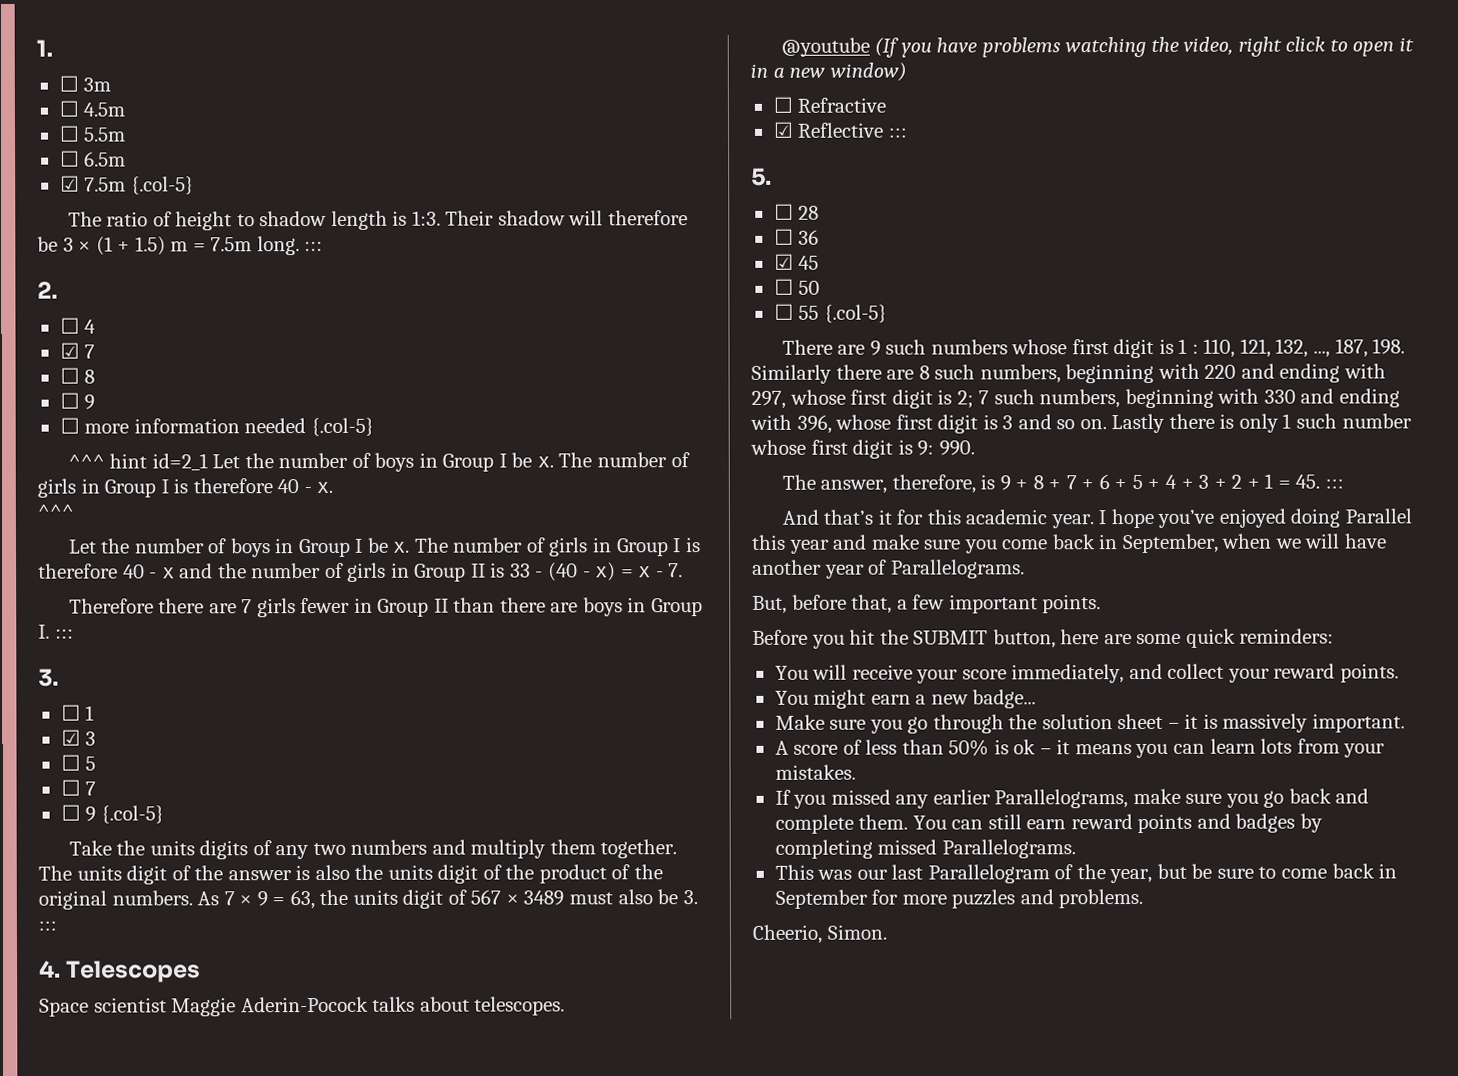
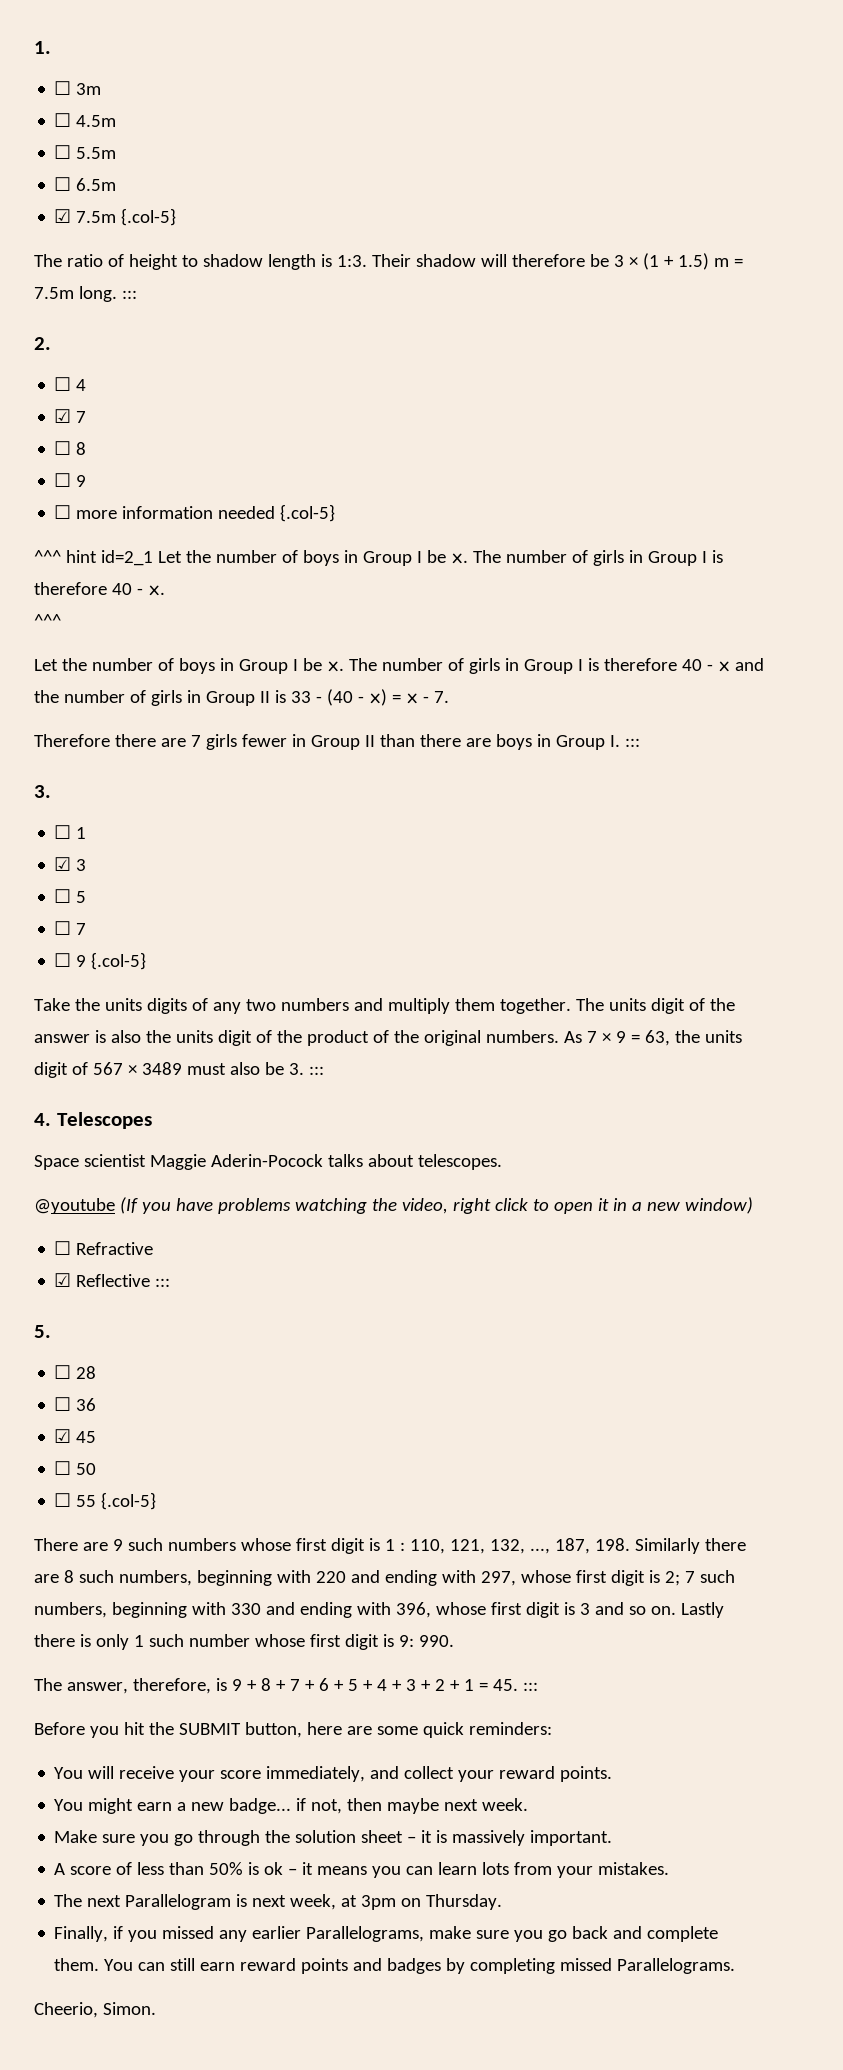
[781,508,1412,529] [751,533,1387,554] [752,559,1025,579] [752,594,1102,614] // And that’s it for this academic year. I hope you’ve enjoyed doing Parallel this year and make sure you come back in September, when we will have another year of Parallelograms. // But, before that, a few important points. -> (538, 1686) none
(1037, 699) none -> [296,1798,529,1814] if not, then maybe next week.
[774,789,791,805] If -> [54,1894,503,1910] [54,1926,124,1942] The next Parallelogram is next week, at 3pm on Thursday. // Finally, if
[774,863,1398,884] [774,888,1144,909] // This was our last Parallelogram of the year, but be sure to come back in September for more puzzles and problems. -> (736, 1966) none

